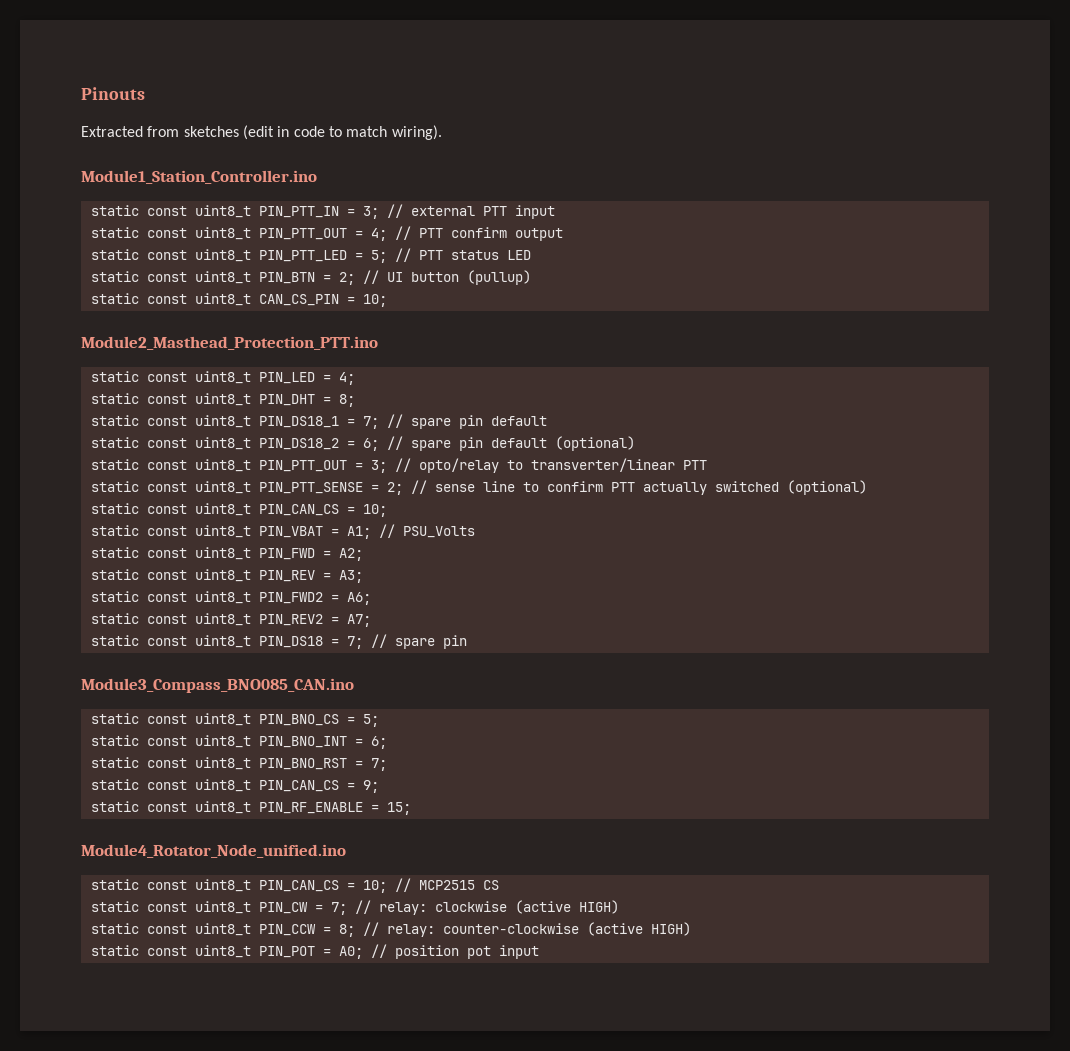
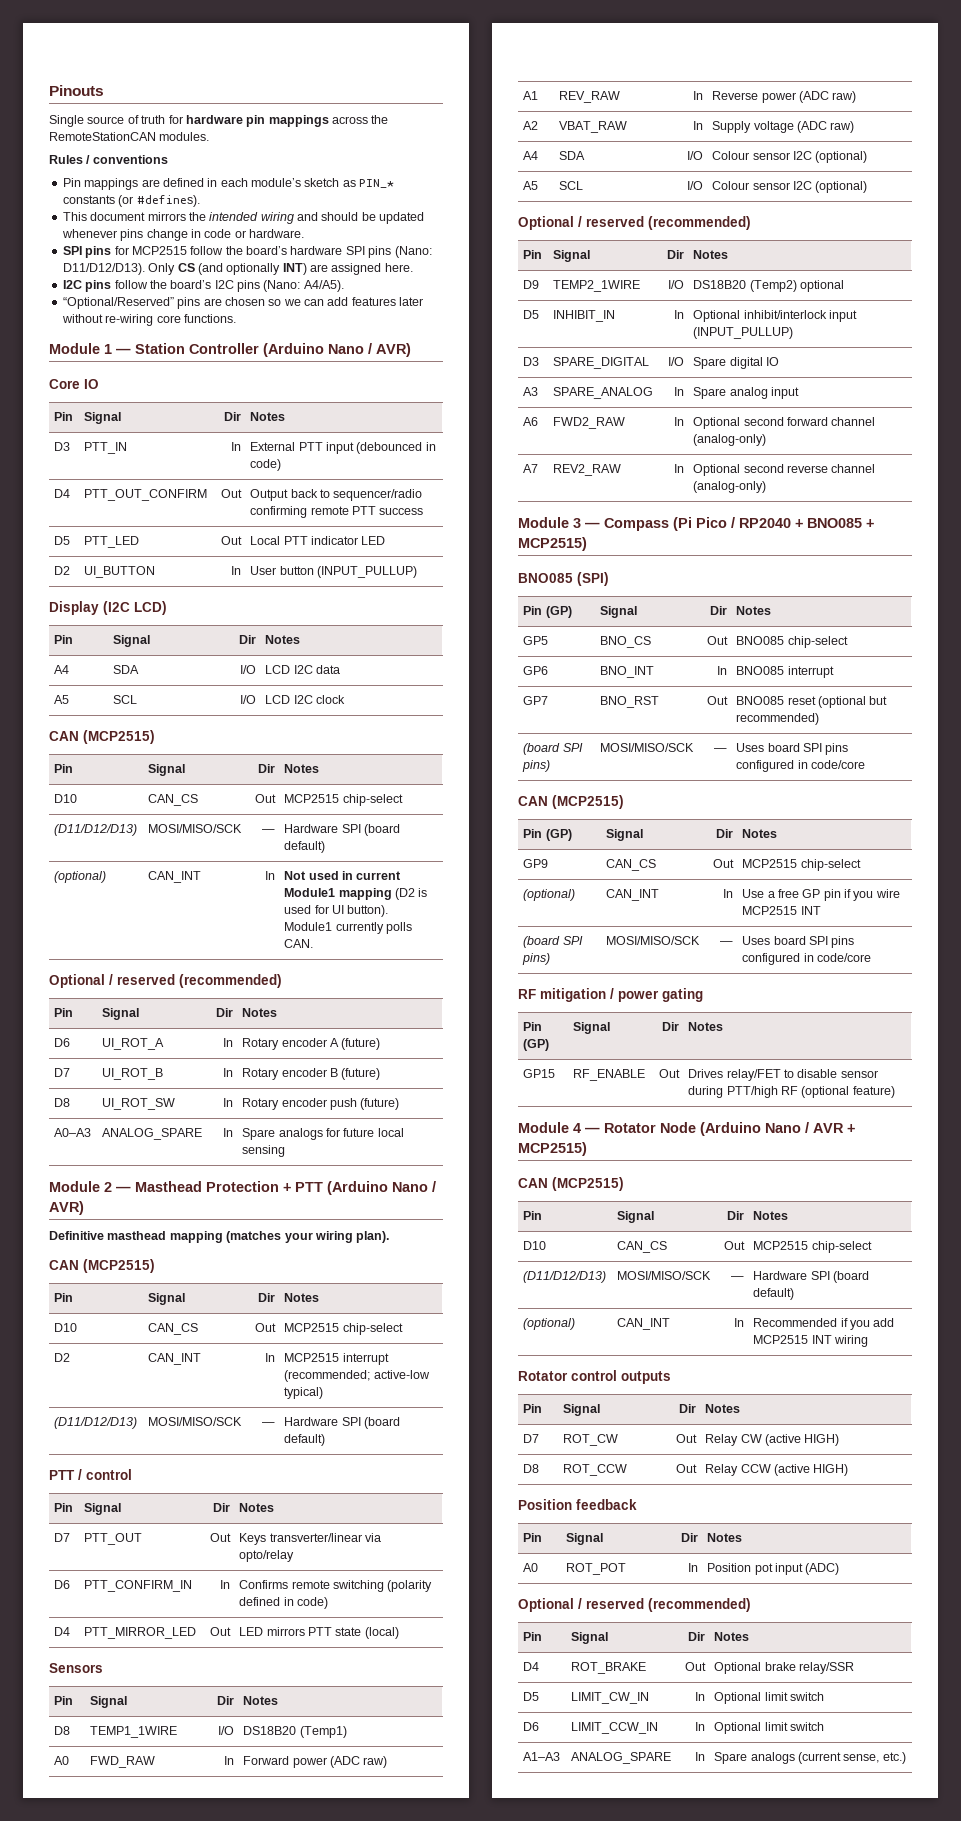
[81,125,442,140] [81,170,317,184] [90,204,555,219] [90,226,563,241] [90,248,531,263] [90,270,531,285] [90,293,387,307] [81,336,378,350] [90,371,355,385] [90,393,355,407] [90,414,547,429] [90,436,635,451] [90,458,707,473] [90,480,867,495] [90,503,387,517] [90,524,475,539] [90,547,363,561] [90,569,363,583] [90,591,371,605] [90,613,371,627] [90,634,467,649] [81,678,354,693] [90,713,379,727] [90,735,387,749] [90,757,387,771] [90,779,379,793] [90,801,411,815] [81,844,346,858] [90,878,499,893] [90,900,619,915] [90,922,691,937] [90,944,539,959] Extracted from sketches (edit in code to match wiring). // Module1_Station_Controller.ino // static const uint8_t PIN_PTT_IN = 3; // external PTT input // static const uint8_t PIN_PTT_OUT = 4; // PTT confirm output // static const uint8_t PIN_PTT_LED = 5; // PTT status LED // static const uint8_t PIN_BTN = 2; // UI button (pullup) // static const uint8_t CAN_CS_PIN = 10; // Module2_Masthead_Protection_PTT.ino // static const uint8_t PIN_LED = 4; // static const uint8_t PIN_DHT = 8; // static const uint8_t PIN_DS18_1 = 7; // spare pin default // static const uint8_t PIN_DS18_2 = 6; // spare pin default (optional) // static const uint8_t PIN_PTT_OUT = 3; // opto/relay to transverter/linear PTT // static const uint8_t PIN_PTT_SENSE = 2; // sense line to confirm PTT actually switched (optional) // static const uint8_t PIN_CAN_CS = 10; // static const uint8_t PIN_VBAT = A1; // PSU_Volts // static const uint8_t PIN_FWD = A2; // static const uint8_t PIN_REV = A3; // static const uint8_t PIN_FWD2 = A6; // static const uint8_t PIN_REV2 = A7; // static const uint8_t PIN_DS18 = 7; // spare pin // Module3_Compass_BNO085_CAN.ino // static const uint8_t PIN_BNO_CS = 5; // static const uint8_t PIN_BNO_INT = 6; // static const uint8_t PIN_BNO_RST = 7; // static const uint8_t PIN_CAN_CS = 9; // static const uint8_t PIN_RF_ENABLE = 15; // Module4_Rotator_Node_unified.ino // static const uint8_t PIN_CAN_CS = 10; // MCP2515 CS // static const uint8_t PIN_CW = 7; // relay: clockwise (active HIGH) // static const uint8_t PIN_CCW = 8; // relay: counter-clockwise (active HIGH) // static const uint8_t PIN_POT = A0; // position pot input -> [49,115,389,127] [49,132,210,141] [49,155,168,164] [62,178,395,190] [62,195,200,207] [62,212,425,224] [61,229,304,241] [62,246,432,258] [62,263,413,275] [62,280,344,292] [62,297,424,309] [61,314,236,326] [49,343,411,357] [49,379,99,389] [54,412,74,421] [84,412,122,424] [223,412,241,421] [250,412,286,421] [54,442,71,451] [84,442,128,454] [230,442,241,451] [250,442,436,454] [250,459,282,471] [54,489,71,498] [84,489,208,501] [220,489,242,498] [250,489,423,501] [250,506,424,518] [54,536,71,545] [84,536,140,548] [220,536,242,545] [250,536,386,545] [54,566,71,575] [84,566,156,578] [230,566,241,575] [250,566,417,578] [49,601,167,615] [54,635,74,644] [113,635,151,647] [238,635,256,644] [265,635,301,644] [54,665,70,674] [113,665,140,674] [239,665,256,674] [265,665,340,674] [54,695,70,704] [113,695,138,704] [239,695,256,704] [265,695,345,704] [49,730,155,744] [54,764,74,773] [148,764,186,776] [257,764,275,773] [284,764,320,773] [54,794,78,803] [148,794,199,806] [254,794,276,803] [284,794,403,806] [54,824,138,836] [148,824,243,833] [261,829,275,833] [284,824,400,836] [284,841,326,853] [54,871,107,883] [148,871,202,883] [264,871,275,880] [284,871,402,880] [284,888,428,900] [284,905,389,917] [284,922,412,934] [284,939,314,948] [49,974,282,988] [54,1008,74,1017] [102,1008,140,1020] [215,1008,233,1017] [242,1008,278,1017] [54,1038,71,1047] [102,1038,165,1050] [222,1038,233,1047] [242,1038,381,1050] [54,1068,71,1077] [102,1068,164,1080] [222,1068,233,1077] [242,1068,381,1080] [54,1098,71,1107] [102,1098,176,1110] [222,1098,233,1107] [242,1098,400,1110] [54,1128,92,1137] [102,1128,203,1140] [222,1128,233,1137] [242,1128,404,1140] [242,1145,286,1157] [49,1181,436,1195] [49,1201,84,1215] [49,1231,390,1243] [49,1259,155,1273] [54,1293,74,1302] [148,1293,186,1305] [257,1293,275,1302] [284,1293,320,1302] [54,1323,78,1332] [148,1323,199,1335] [254,1323,276,1332] [284,1323,403,1335] [54,1353,71,1362] [148,1353,202,1365] [264,1353,275,1362] [284,1353,389,1365] [284,1370,430,1382] [284,1387,324,1399] [54,1417,138,1429] [148,1417,243,1426] [261,1422,275,1426] [284,1417,400,1429] [284,1434,326,1446] [49,1469,132,1480] [54,1503,74,1512] [84,1503,122,1515] [212,1503,230,1512] [239,1503,275,1512] [54,1533,71,1542] [84,1533,143,1545] [209,1533,231,1542] [239,1533,381,1545] [239,1550,295,1562] [54,1580,71,1589] [84,1580,193,1592] [219,1580,230,1589] [239,1580,433,1592] [239,1597,328,1609] [54,1627,71,1636] [84,1627,197,1639] [209,1627,231,1636] [239,1627,399,1639] [49,1663,103,1673] [54,1696,74,1705] [90,1696,128,1708] [216,1696,234,1705] [243,1696,279,1705] [54,1726,71,1735] [90,1726,178,1738] [217,1726,234,1735] [243,1726,347,1738] [54,1756,70,1765] [90,1756,156,1768] [223,1756,234,1765] [243,1756,388,1768] [523,91,539,100] [559,91,621,103] [692,91,703,100] [712,91,857,103] [523,121,539,130] [559,121,628,133] [692,121,703,130] [712,121,855,133] [523,151,539,160] [559,151,586,160] [686,151,703,160] [712,151,868,163] [523,181,539,190] [559,181,584,190] [686,181,703,190] [712,181,868,193] [518,216,751,230] [523,250,543,259] [553,250,591,262] [666,250,684,259] [693,250,729,259] [523,280,540,289] [553,280,641,292] [667,280,684,289] [693,280,844,292] [523,310,540,319] [553,310,616,322] [673,310,684,319] [693,310,857,322] [693,327,794,339] [523,357,540,366] [553,357,650,369] [667,357,684,366] [693,357,779,369] [523,387,539,396] [553,387,654,399] [673,387,684,396] [693,387,799,399] [523,417,539,426] [553,417,626,429] [673,417,684,426] [693,417,876,429] [693,434,767,446] [523,464,539,473] [553,464,622,476] [673,464,684,473] [693,464,876,476] [693,481,767,493] [518,517,874,531] [518,537,587,551] [518,572,609,586] [523,606,572,618] [600,606,638,618] [709,606,727,615] [736,606,772,615] [523,636,549,645] [600,636,652,648] [706,636,728,645] [736,636,848,648] [523,666,549,675] [600,666,655,678] [716,666,727,675] [736,666,834,678] [523,696,549,705] [600,696,660,708] [706,696,728,705] [736,696,888,708] [736,713,820,725] [523,743,583,755] [522,760,551,772] [600,743,695,752] [713,748,727,752] [736,743,849,755] [736,760,865,772] [518,795,624,809] [523,829,572,841] [606,829,644,841] [715,829,733,838] [742,829,778,838] [523,859,549,868] [606,859,657,871] [712,859,734,868] [742,859,861,871] [523,889,576,901] [606,889,660,901] [722,889,733,898] [742,889,900,901] [742,906,821,915] [523,936,583,948] [522,953,551,965] [606,936,701,945] [719,941,733,945] [742,936,855,948] [742,953,871,965] [518,988,703,1002] [523,1022,543,1031] [523,1039,550,1051] [573,1022,611,1034] [661,1022,679,1031] [688,1022,724,1031] [523,1069,556,1078] [573,1069,646,1081] [658,1069,680,1078] [688,1069,878,1081] [688,1086,895,1098] [518,1122,855,1136] [518,1142,587,1156] [518,1177,624,1191] [523,1211,543,1220] [617,1211,655,1223] [726,1211,744,1220] [753,1211,789,1220] [523,1241,547,1250] [617,1241,668,1253] [723,1241,745,1250] [753,1241,872,1253] [523,1271,607,1283] [617,1271,712,1280] [730,1276,744,1280] [753,1271,869,1283] [753,1288,795,1300] [523,1318,576,1330] [617,1318,671,1330] [733,1318,744,1327] [753,1318,895,1330] [753,1335,868,1347] [518,1370,671,1384] [523,1404,543,1413] [563,1404,601,1416] [678,1404,696,1413] [705,1404,741,1413] [523,1434,540,1443] [563,1434,619,1446] [675,1434,697,1443] [705,1434,840,1446] [523,1464,540,1473] [563,1464,628,1476] [675,1464,697,1473] [705,1464,849,1476] [518,1499,637,1510] [523,1533,543,1542] [566,1533,604,1545] [680,1533,698,1542] [707,1533,743,1542] [523,1563,539,1572] [566,1563,627,1575] [687,1563,698,1572] [707,1563,840,1575] [518,1598,751,1612] [523,1632,543,1641] [571,1632,609,1644] [687,1632,705,1641] [714,1632,750,1641] [523,1662,540,1671] [571,1662,647,1674] [684,1662,706,1671] [714,1662,854,1674] [523,1692,540,1701] [571,1692,650,1704] [694,1692,705,1701] [714,1692,824,1704] [523,1722,540,1731] [571,1722,659,1734] [694,1722,705,1731] [714,1722,824,1734] [523,1752,561,1761] [571,1752,672,1764] [694,1752,705,1761] [714,1752,906,1764] Single source of truth for hardware pin mappings across the RemoteStationCAN modules. // Rules / conventions // Pin mappings are defined in each module’s sketch as PIN_* constants (or #defines). // This document mirrors the intended wiring and should be updated whenever pins change in code or hardware. // SPI pins for MCP2515 follow the board’s hardware SPI pins (Nano: D11/D12/D13). Only CS (and optionally INT) are assigned here. // I2C pins follow the board’s I2C pins (Nano: A4/A5). // “Optional/Reserved” pins are chosen so we can add features later without re-wiring core functions. // Module 1 — Station Controller (Arduino Nano / AVR) // Core IO // Pin | Signal | Dir | Notes // D3 | PTT_IN | In | External PTT input (debounced in code) // D4 | PTT_OUT_CONFIRM | Out | Output back to sequencer/radio confirming remote PTT success // D5 | PTT_LED | Out | Local PTT indicator LED // D2 | UI_BUTTON | In | User button (INPUT_PULLUP) // Display (I2C LCD) // Pin | Signal | Dir | Notes // A4 | SDA | I/O | LCD I2C data // A5 | SCL | I/O | LCD I2C clock // CAN (MCP2515) // Pin | Signal | Dir | Notes // D10 | CAN_CS | Out | MCP2515 chip-select // (D11/D12/D13) | MOSI/MISO/SCK | — | Hardware SPI (board default) // (optional) | CAN_INT | In | Not used in current Module1 mapping (D2 is used for UI button). Module1 currently polls CAN. // Optional / reserved (recommended) // Pin | Signal | Dir | Notes // D6 | UI_ROT_A | In | Rotary encoder A (future) // D7 | UI_ROT_B | In | Rotary encoder B (future) // D8 | UI_ROT_SW | In | Rotary encoder push (future) // A0–A3 | ANALOG_SPARE | In | Spare analogs for future local sensing // Module 2 — Masthead Protection + PTT (Arduino Nano / AVR) // Definitive masthead mapping (matches your wiring plan). // CAN (MCP2515) // Pin | Signal | Dir | Notes // D10 | CAN_CS | Out | MCP2515 chip-select // D2 | CAN_INT | In | MCP2515 interrupt (recommended; active-low typical) // (D11/D12/D13) | MOSI/MISO/SCK | — | Hardware SPI (board default) // PTT / control // Pin | Signal | Dir | Notes // D7 | PTT_OUT | Out | Keys transverter/linear via opto/relay // D6 | PTT_CONFIRM_IN | In | Confirms remote switching (polarity defined in code) // D4 | PTT_MIRROR_LED | Out | LED mirrors PTT state (local) // Sensors // Pin | Signal | Dir | Notes // D8 | TEMP1_1WIRE | I/O | DS18B20 (Temp1) // A0 | FWD_RAW | In | Forward power (ADC raw) // A1 | REV_RAW | In | Reverse power (ADC raw) // A2 | VBAT_RAW | In | Supply voltage (ADC raw) // A4 | SDA | I/O | Colour sensor I2C (optional) // A5 | SCL | I/O | Colour sensor I2C (optional) // Optional / reserved (recommended) // Pin | Signal | Dir | Notes // D9 | TEMP2_1WIRE | I/O | DS18B20 (Temp2) optional // D5 | INHIBIT_IN | In | Optional inhibit/interlock input (INPUT_PULLUP) // D3 | SPARE_DIGITAL | I/O | Spare digital IO // A3 | SPARE_ANALOG | In | Spare analog input // A6 | FWD2_RAW | In | Optional second forward channel (analog-only) // A7 | REV2_RAW | In | Optional second reverse channel (analog-only) // Module 3 — Compass (Pi Pico / RP2040 + BNO085 + MCP2515) // BNO085 (SPI) // Pin (GP) | Signal | Dir | Notes // GP5 | BNO_CS | Out | BNO085 chip-select // GP6 | BNO_INT | In | BNO085 interrupt // GP7 | BNO_RST | Out | BNO085 reset (optional but recommended) // (board SPI pins) | MOSI/MISO/SCK | — | Uses board SPI pins configured in code/core // CAN (MCP2515) // Pin (GP) | Signal | Dir | Notes // GP9 | CAN_CS | Out | MCP2515 chip-select // (optional) | CAN_INT | In | Use a free GP pin if you wire MCP2515 INT // (board SPI pins) | MOSI/MISO/SCK | — | Uses board SPI pins configured in code/core // RF mitigation / power gating // Pin (GP) | Signal | Dir | Notes // GP15 | RF_ENABLE | Out | Drives relay/FET to disable sensor during PTT/high RF (optional feature) // Module 4 — Rotator Node (Arduino Nano / AVR + MCP2515) // CAN (MCP2515) // Pin | Signal | Dir | Notes // D10 | CAN_CS | Out | MCP2515 chip-select // (D11/D12/D13) | MOSI/MISO/SCK | — | Hardware SPI (board default) // (optional) | CAN_INT | In | Recommended if you add MCP2515 INT wiring // Rotator control outputs // Pin | Signal | Dir | Notes // D7 | ROT_CW | Out | Relay CW (active HIGH) // D8 | ROT_CCW | Out | Relay CCW (active HIGH) // Position feedback // Pin | Signal | Dir | Notes // A0 | ROT_POT | In | Position pot input (ADC) // Optional / reserved (recommended) // Pin | Signal | Dir | Notes // D4 | ROT_BRAKE | Out | Optional brake relay/SSR // D5 | LIMIT_CW_IN | In | Optional limit switch // D6 | LIMIT_CCW_IN | In | Optional limit switch // A1–A3 | ANALOG_SPARE | In | Spare analogs (current sense, etc.)

